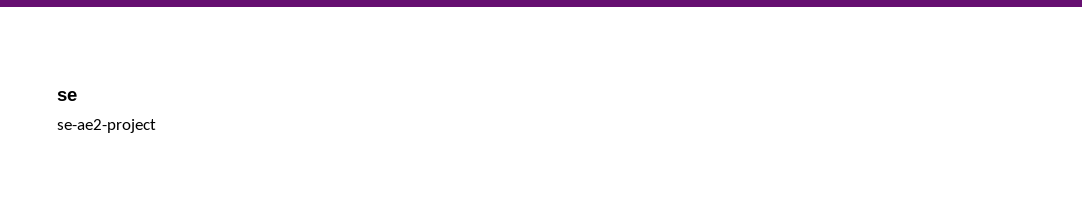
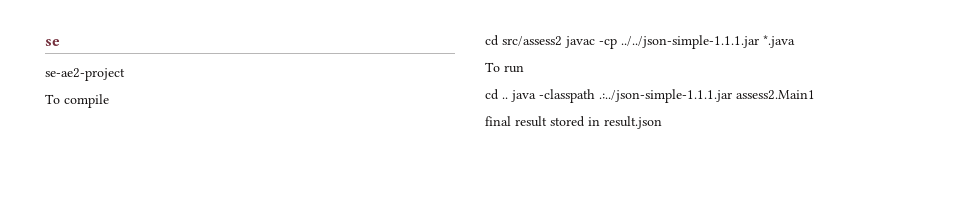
(156, 126) none -> [45,94,109,108] [485,35,795,49] [485,62,524,73] [485,89,815,103] [485,116,662,129] // To compile // cd src/assess2 javac -cp ../../json-simple-1.1.1.jar *.java // To run // cd .. java -classpath .:../json-simple-1.1.1.jar assess2.Main1 // final result stored in result.json

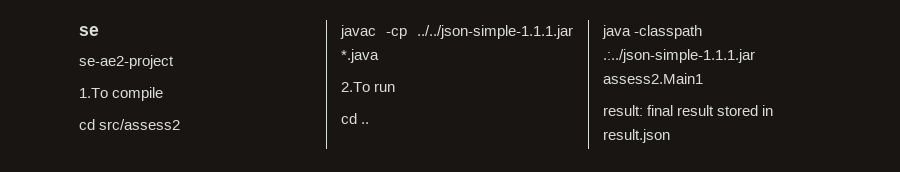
[45,94,60,104] To -> [79,88,108,98] 1.To
(562, 41) none -> (181, 124) //
[485,62,500,72] To -> [341,82,370,92] 2.To
(508, 98) none -> (370, 123) //
(815, 95) none -> [603,105,643,116] result:

